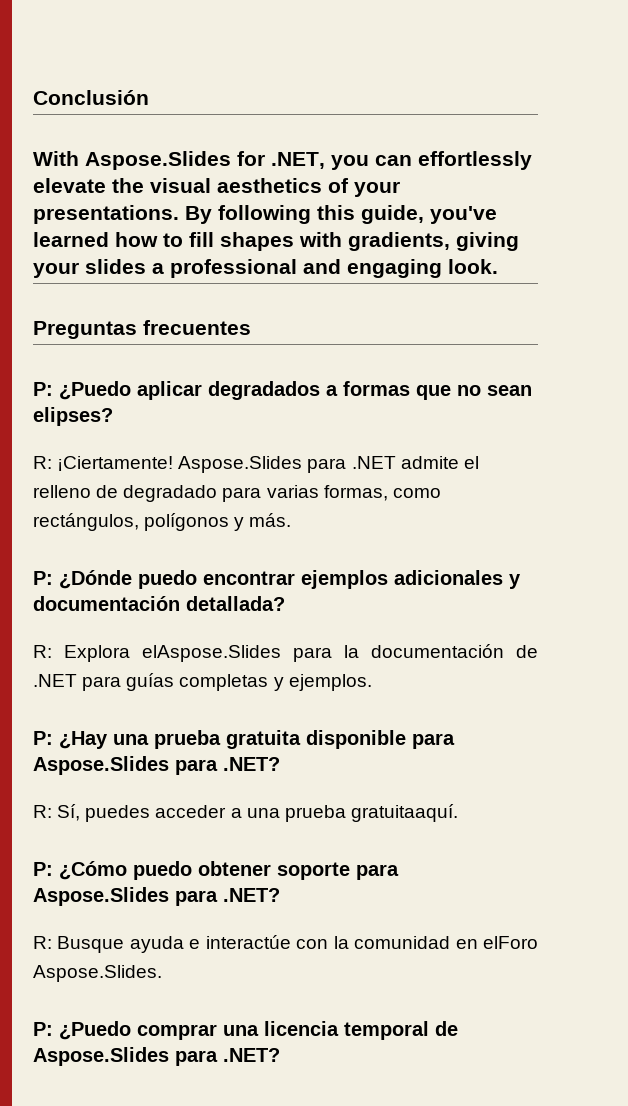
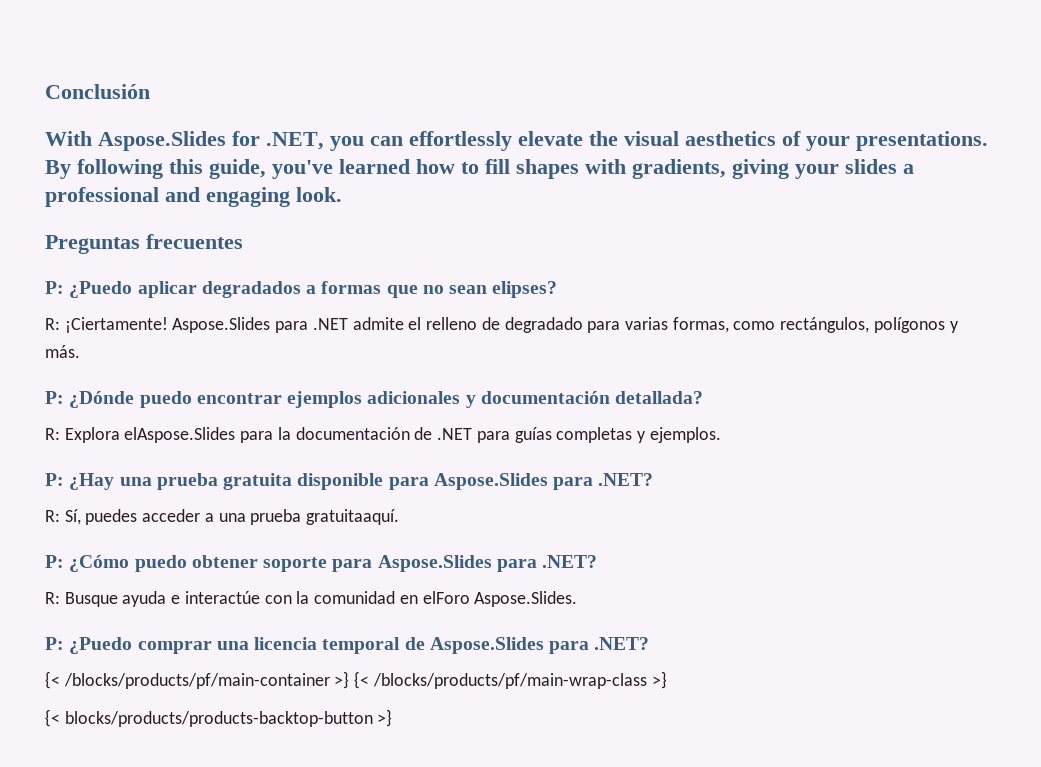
(280, 1055) none -> [45,671,667,689] [45,709,393,727] // {< /blocks/products/pf/main-container >} {< /blocks/products/pf/main-wrap-class >} // {< blocks/products/products-backtop-button >}

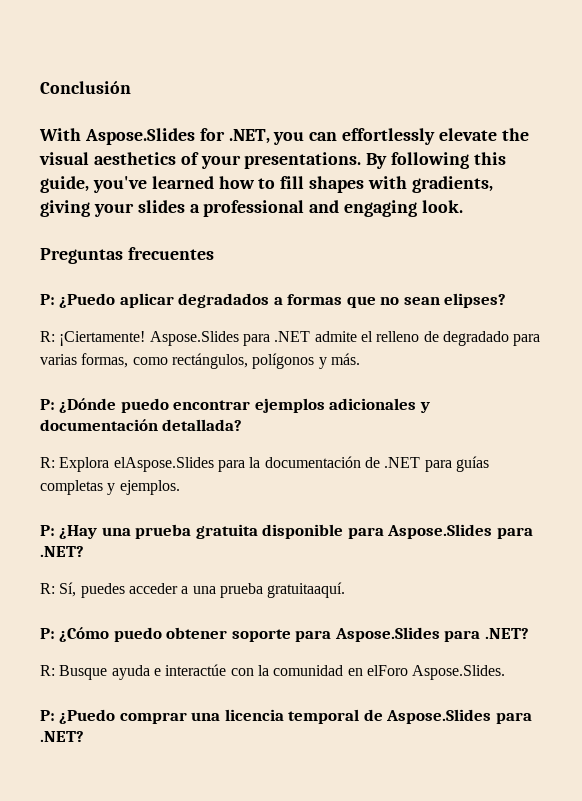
[45,671,667,689] [45,709,393,727] // {< /blocks/products/pf/main-container >} {< /blocks/products/pf/main-wrap-class >} // {< blocks/products/products-backtop-button >} -> (84, 736) none

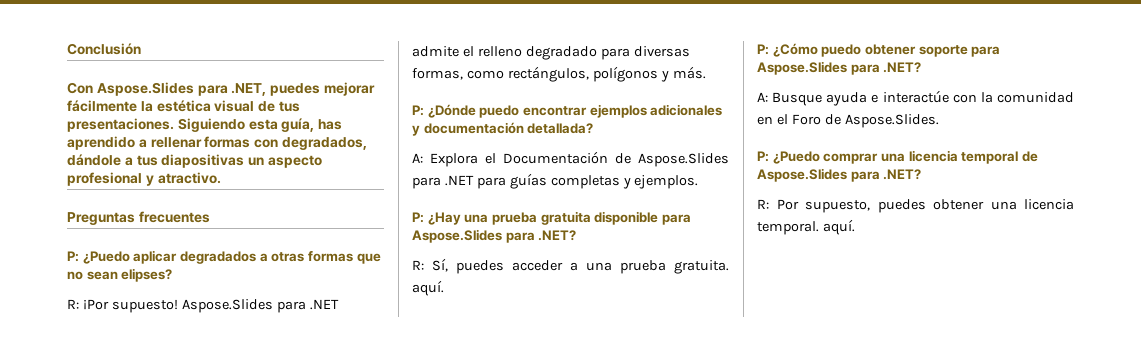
[39,128,529,145] [39,152,507,169] [40,176,493,193] [40,200,464,217] With Aspose.Slides for .NET, you can effortlessly elevate the visual aesthetics of your presentations. By following this guide, you've learned how to fill shapes with gradients, giving your slides a professional and engaging look. -> [67,82,375,96] [67,100,300,112] [67,118,343,132] [67,136,367,150] [67,154,322,168] [67,172,221,186] Con Aspose.Slides para .NET, puedes mejorar fácilmente la estética visual de tus presentaciones. Siguiendo esta guía, has aprendido a rellenar formas con degradados, dándole a tus diapositivas un aspecto profesional y atractivo.
(283, 301) none -> [271,252,305,262] otras
[59,331,146,346] ¡Ciertamente! -> [82,299,178,313] ¡Por supuesto!
[423,331,439,342] de -> (522, 51) none
[40,354,77,365] varias -> [633,46,690,57] diversas
[40,456,380,472] R: Explora elAspose.Slides para la documentación de -> [412,151,729,167] [412,177,441,189] A: Explora el Documentación de Aspose.Slides para
[267,582,346,598] gratuitaaquí. -> [674,260,729,274] [412,280,444,296] gratuita. aquí.
[40,665,55,676] R: -> [757,92,768,102] A:
[366,665,408,676] elForo -> [776,114,841,125] el Foro de
(84, 736) none -> [757,199,1074,213] [757,219,855,235] // R: Por supuesto, puedes obtener una licencia temporal. aquí.

